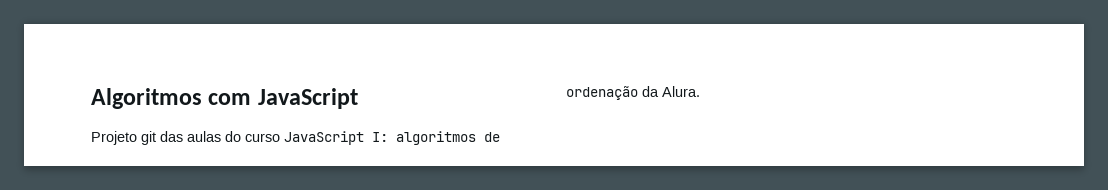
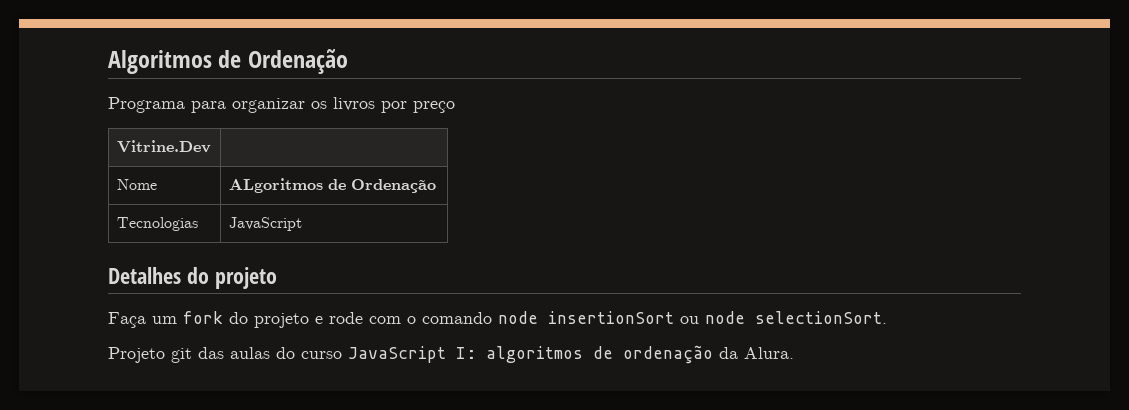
[208,88,358,109] com JavaScript -> [218,49,348,74] [108,97,455,113] [116,140,211,153] [116,179,157,190] [228,178,436,193] [116,217,198,231] [228,217,302,231] [108,267,277,289] [108,311,887,328] de Ordenação // Programa para organizar os livros por preço // Vitrine.Dev | // Nome | ALgoritmos de Ordenação // Tecnologias | JavaScript // Detalhes do projeto // Faça um fork do projeto e rode com o comando node insertionSort ou node selectionSort.

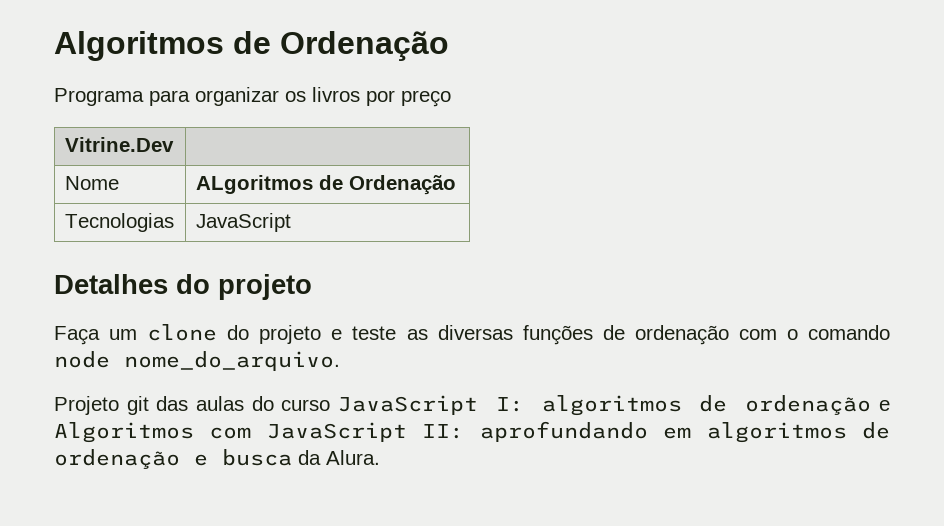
[183,311,223,324] fork -> [147,324,218,341] clone
[329,311,887,324] rode com o comando node insertionSort ou node selectionSort. -> [352,325,890,345] [54,351,340,371] teste as diversas funções de ordenação com o comando node nome_do_arquivo.
(713, 354) none -> [878,400,890,411] [54,421,891,443] [54,449,292,469] e Algoritmos com JavaScript II: aprofundando em algoritmos de ordenação e busca

